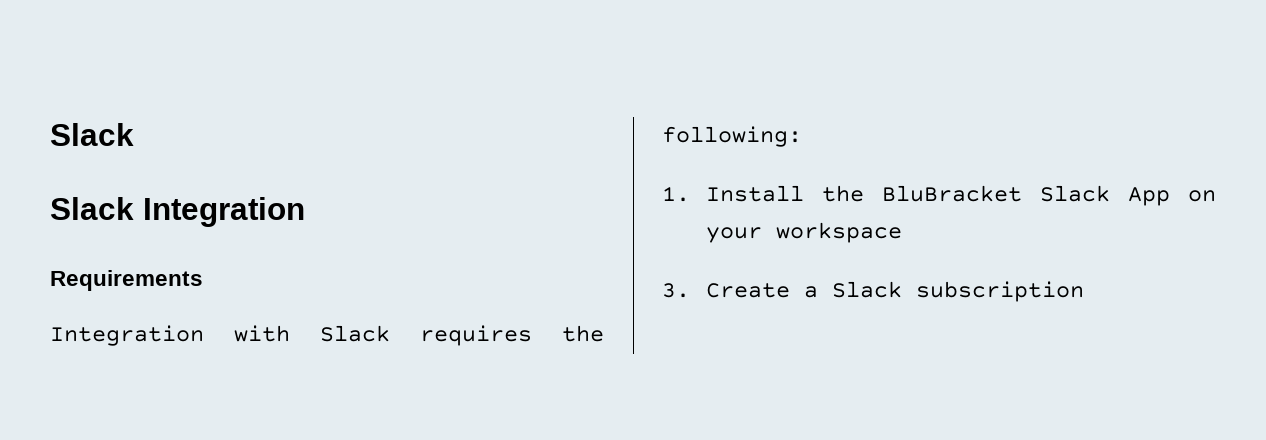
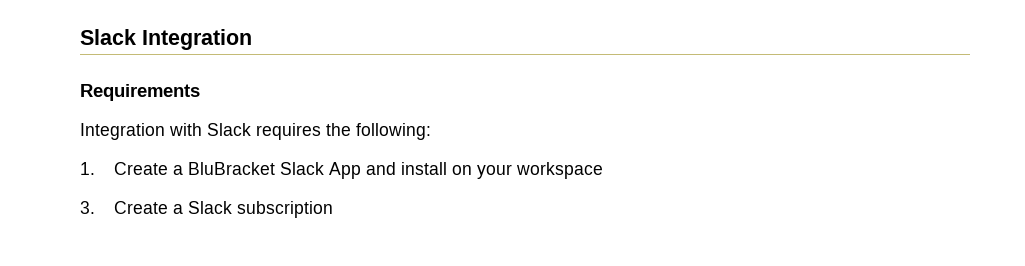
[50,123,134,146] [50,197,134,220] Slack // Slack -> [80,29,136,45] Slack
[706,185,865,202] Install the -> [114,162,184,175] Create a
(1171, 196) none -> [366,162,448,175] and install

